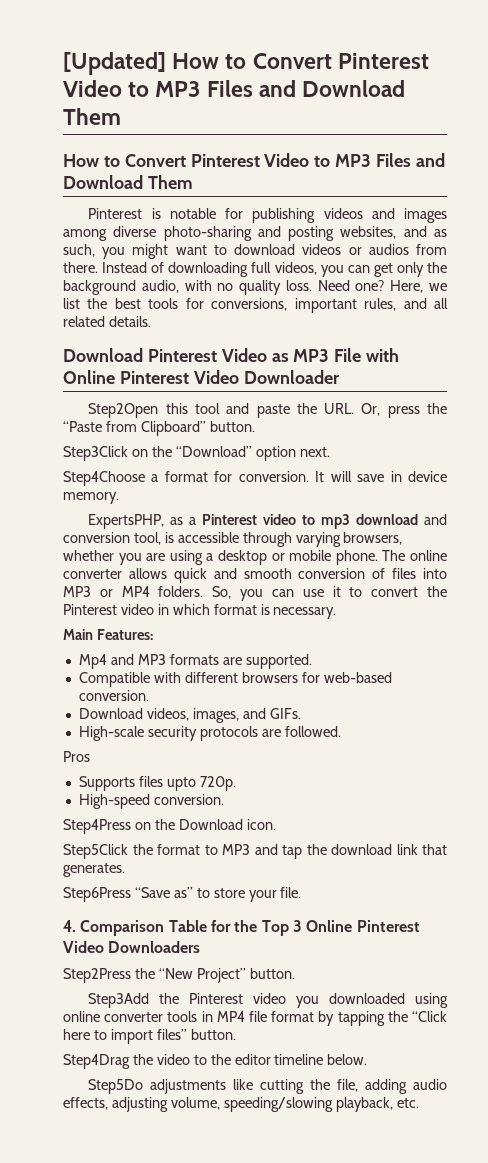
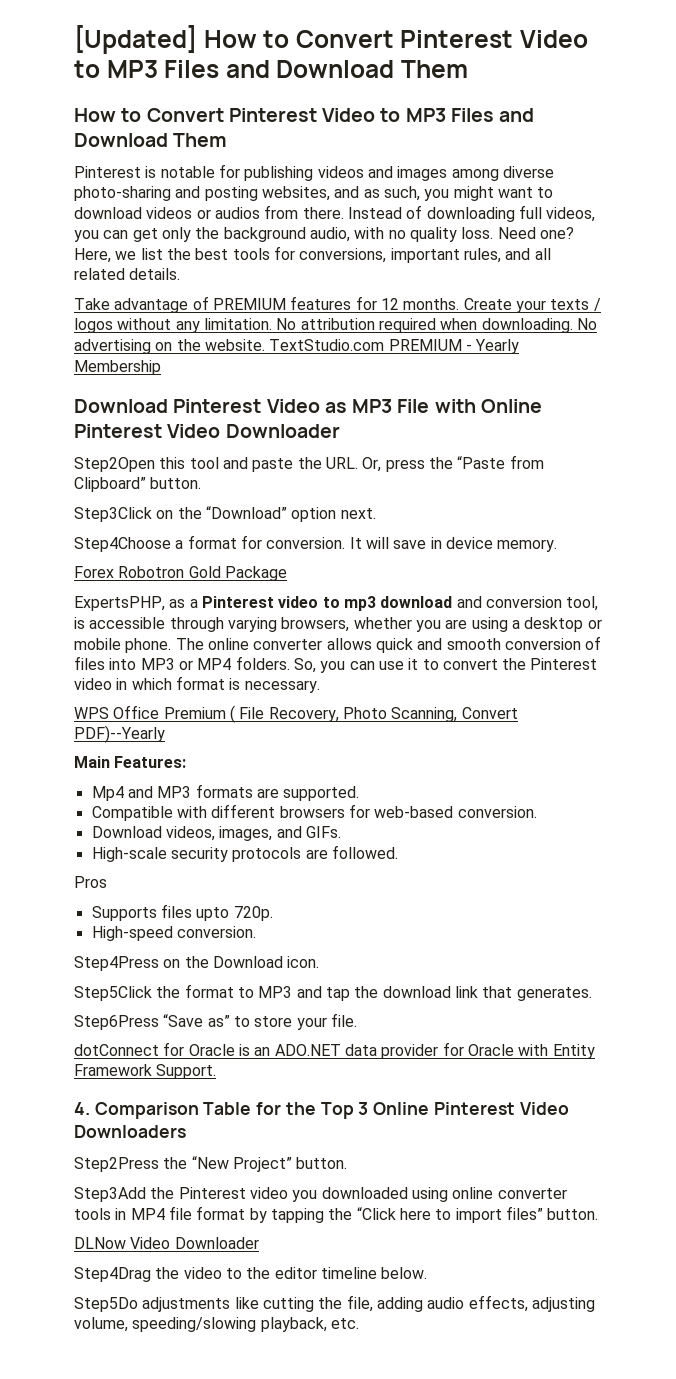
(151, 321) none -> [74,296,601,313] [74,318,597,333] [74,339,520,354] [74,360,161,375] // Take advantage of PREMIUM features for 12 months. Create your texts / logos without any limitation. No attribution required when downloading. No advertising on the website. TextStudio.com PREMIUM - Yearly Membership
(119, 498) none -> [74,566,287,581] // Forex Robotron Gold Package
(337, 613) none -> [74,705,518,723] [74,725,165,743] // WPS Office Premium ( File Recovery, Photo Scanning, Convert PDF)--Yearly
(302, 892) none -> [74,1042,595,1059] [74,1064,217,1079] // dotConnect for Oracle is an ADO.NET data provider for Oracle with Entity Framework Support.
(236, 1034) none -> [74,1237,259,1249] // DLNow Video Downloader

